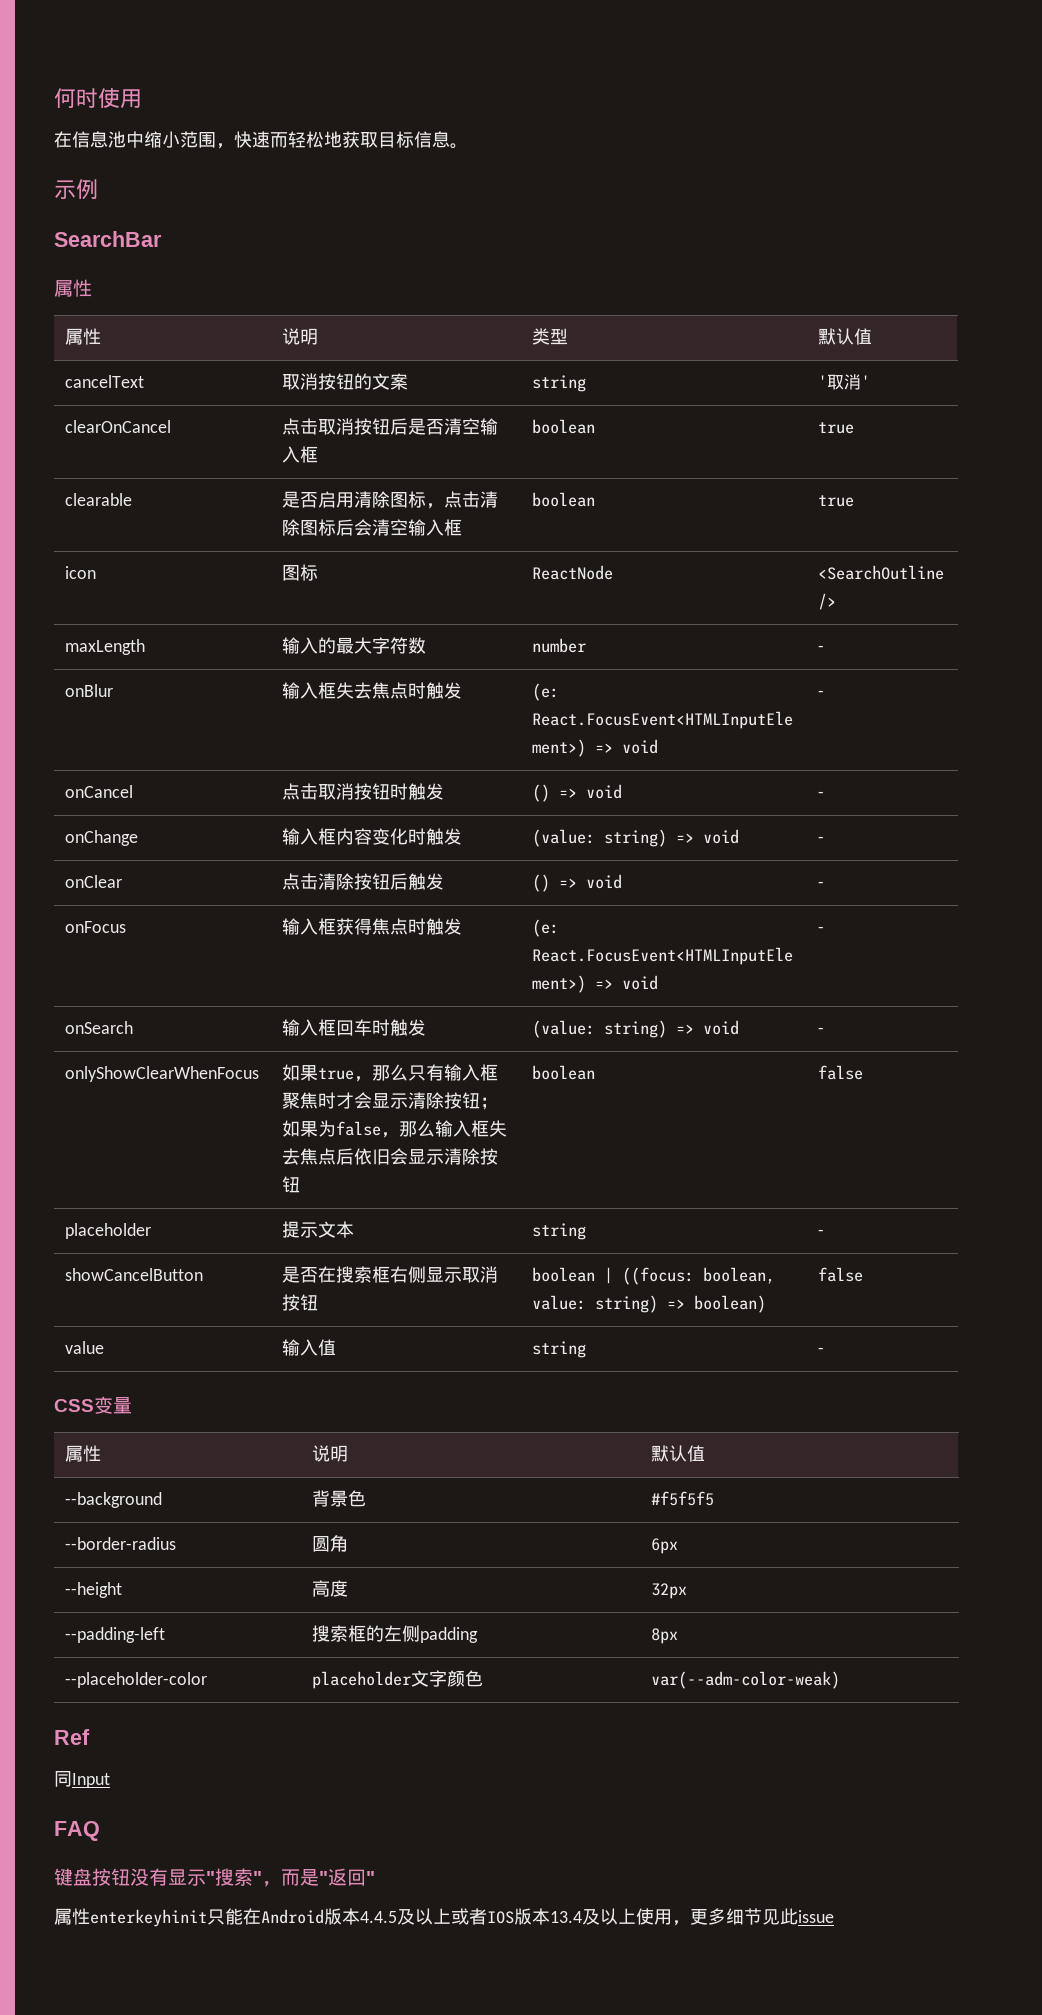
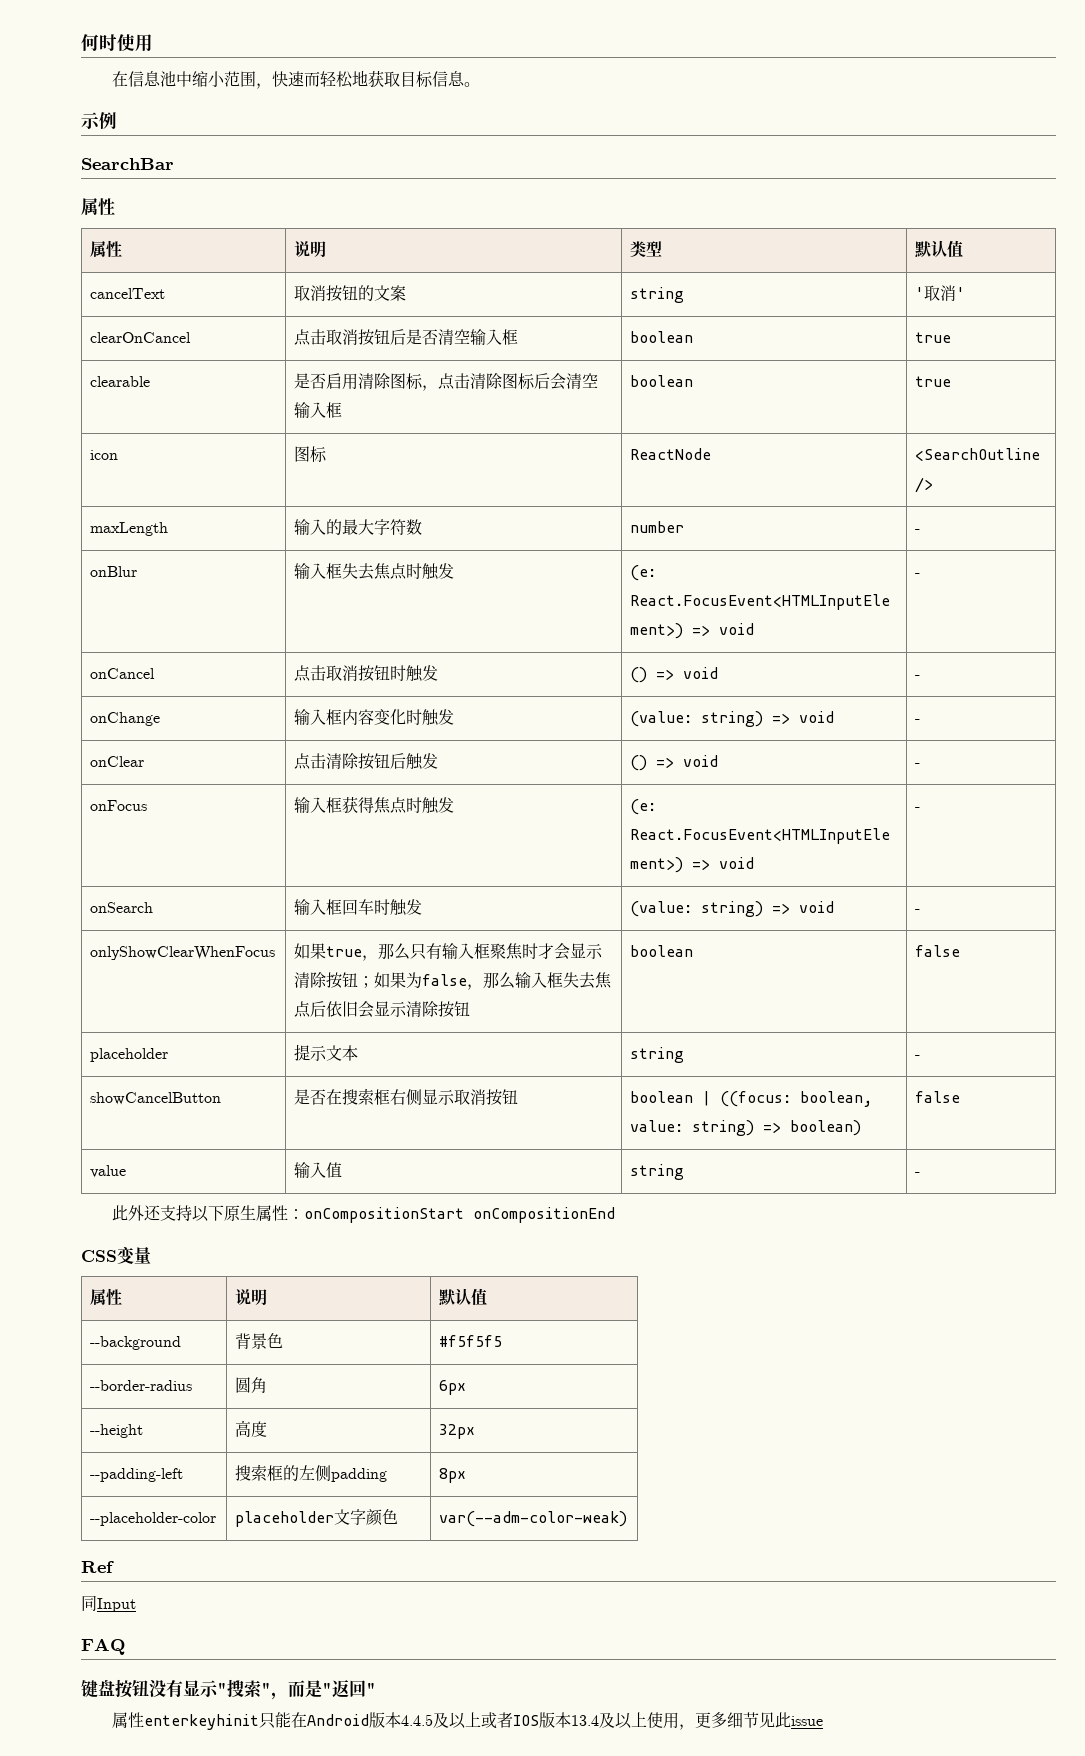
(825, 1350) none -> [112,1205,616,1223] // 此外还支持以下原生属性：onCompositionStart onCompositionEnd

